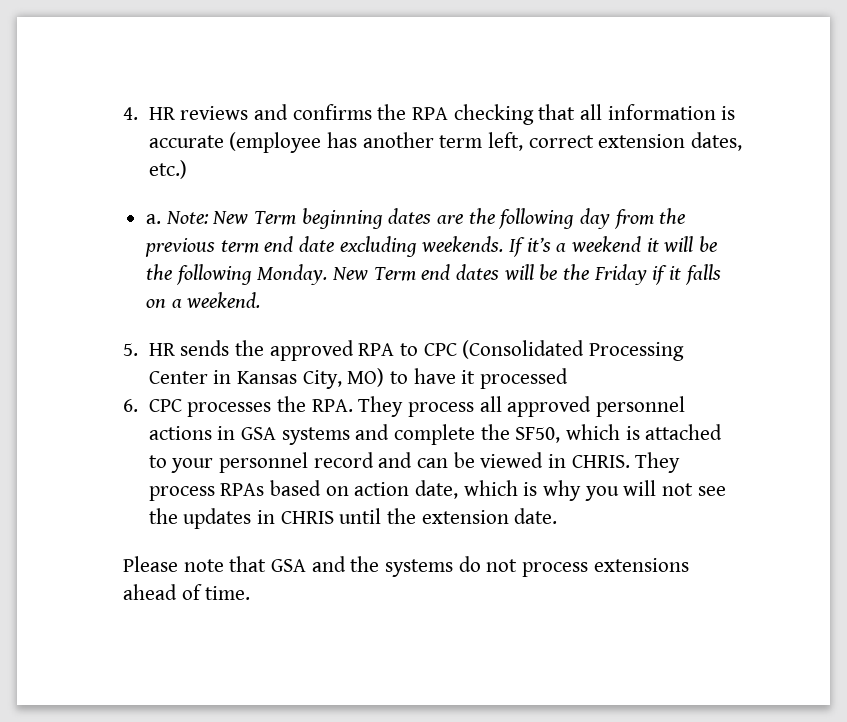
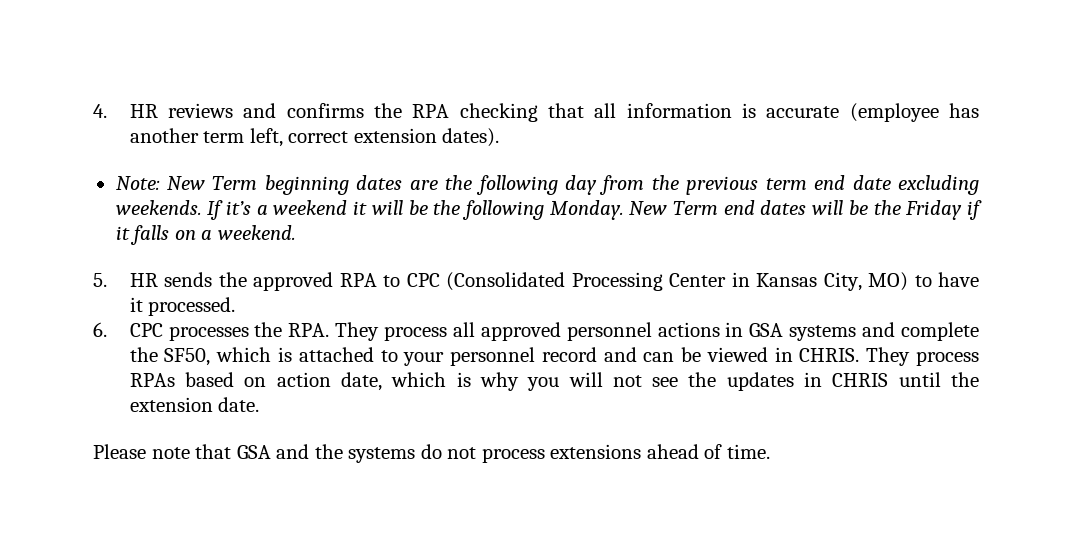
[690,132,742,151] [148,160,187,179] [146,214,162,224] dates, etc.) // a. -> [442,128,500,147] dates). //
[479,368,568,389] processed -> [148,297,236,316] processed.

